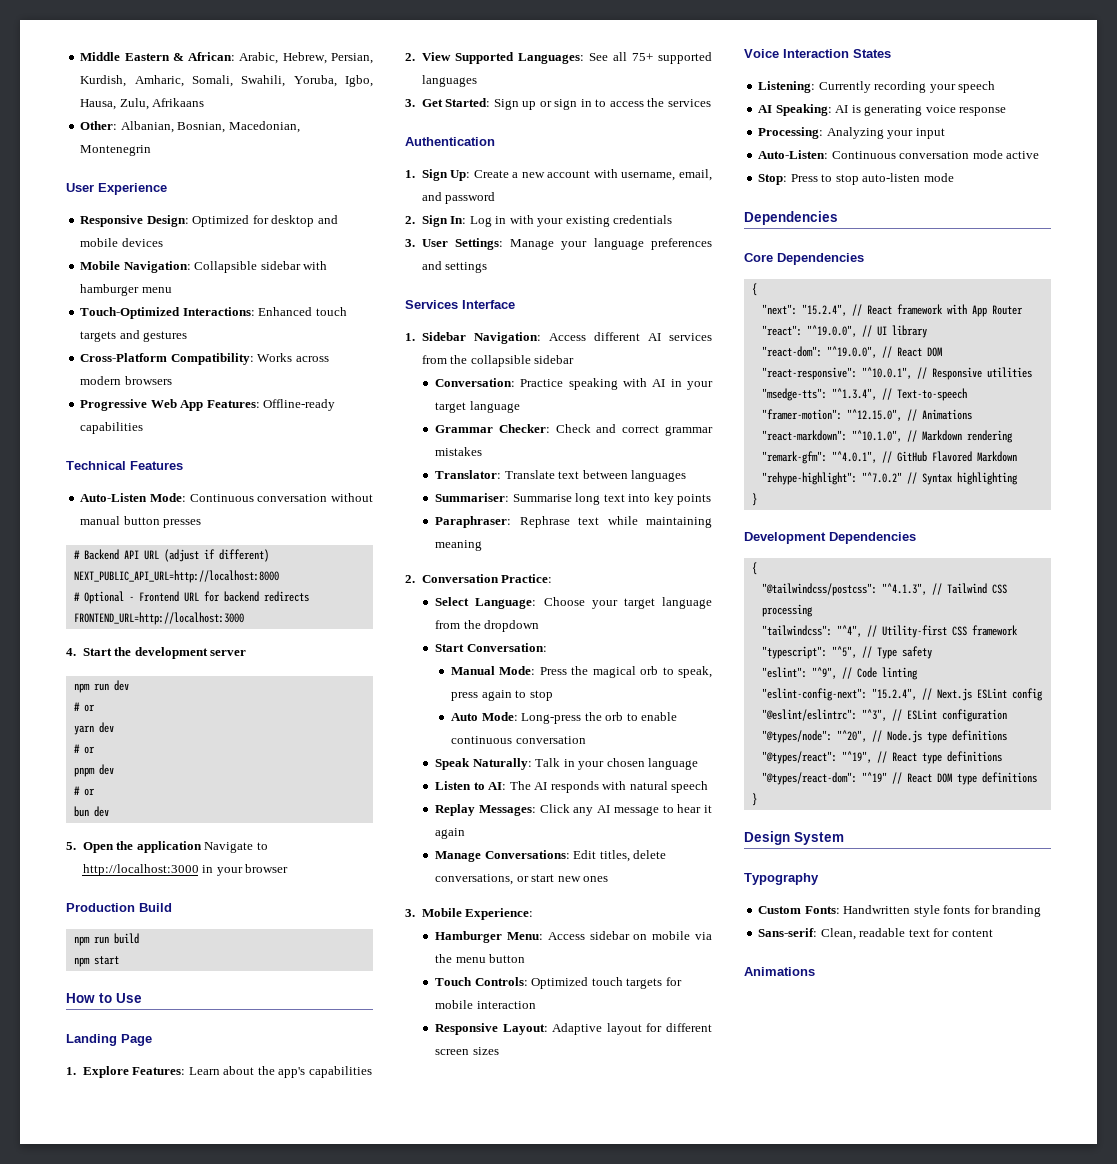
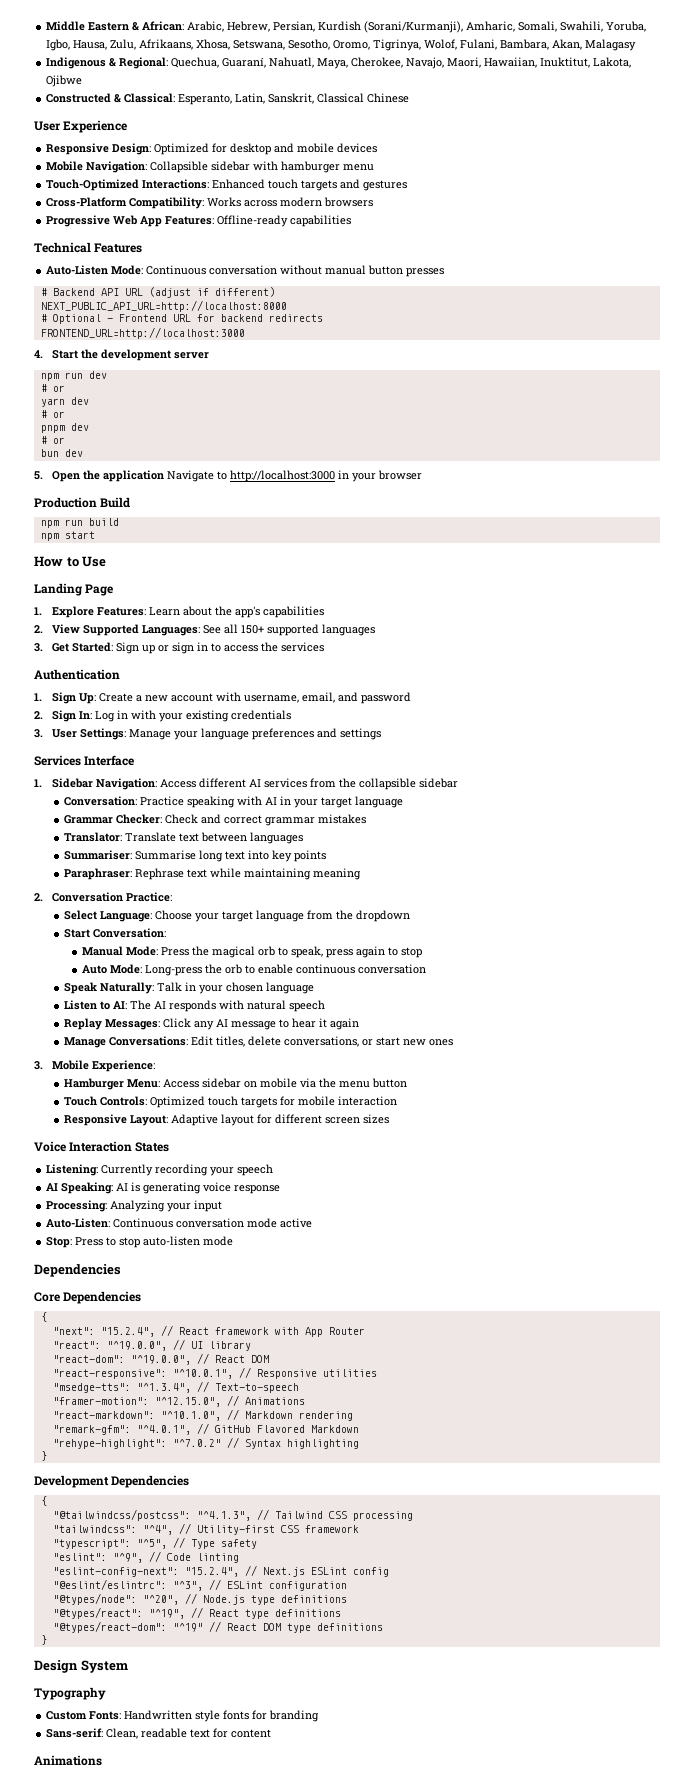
[80,75,127,87] Kurdish, -> [318,21,464,33] Kurdish (Sorani/Kurmanji),
[152,98,205,107] [80,121,300,133] [80,145,152,156] Afrikaans // Other: Albanian, Bosnian, Macedonian, Montenegrin -> [139,39,637,51] [46,57,632,69] [46,75,83,87] [46,93,410,105] Afrikaans, Xhosa, Setswana, Sesotho, Oromo, Tigrinya, Wolof, Fulani, Bambara, Akan, Malagasy // Indigenous & Regional: Quechua, Guaraní, Nahuatl, Maya, Cherokee, Navajo, Maori, Hawaiian, Inuktitut, Lakota, Ojibwe // Constructed & Classical: Esperanto, Latin, Sanskrit, Classical Chinese
[631,53,653,61] 75+ -> [240,625,264,634] 150+

